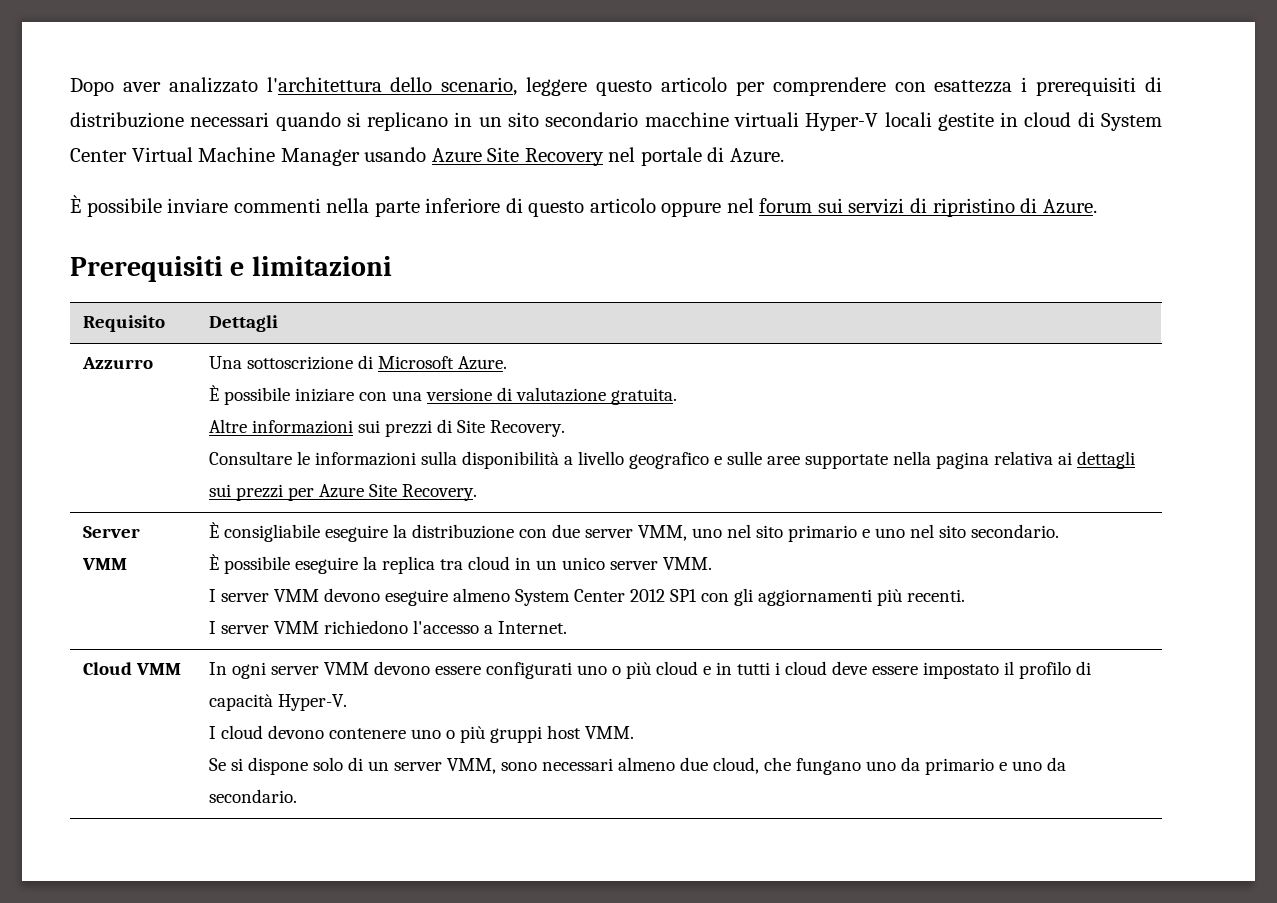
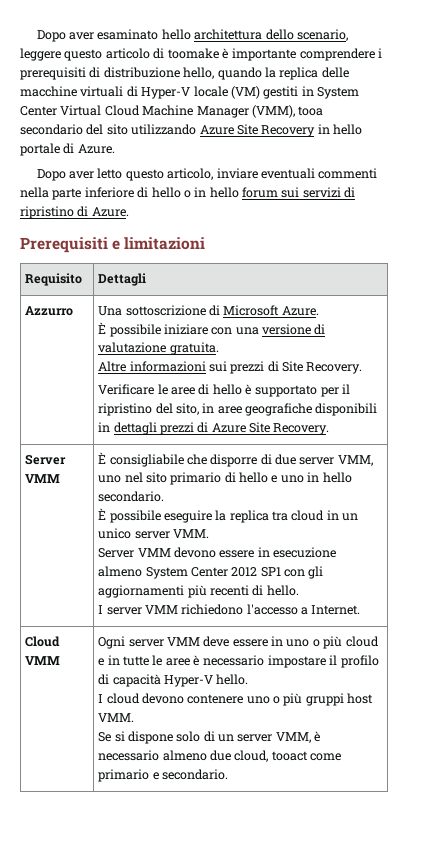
[70,77,382,96] Dopo aver analizzato l'architettura -> [36,29,263,42] Dopo aver esaminato hello architettura
[735,77,1163,96] [70,112,1095,131] per comprendere con esattezza i prerequisiti di distribuzione necessari quando si replicano in un sito secondario macchine virtuali Hyper-V locali gestite in cloud di -> [153,48,382,61] [20,67,349,80] [20,86,314,99] di toomake è importante comprendere i prerequisiti di distribuzione hello, quando la replica delle macchine virtuali di Hyper-V locale (VM) gestiti in
(193, 154) none -> [104,105,140,116] Cloud
[364,147,427,162] usando -> [251,105,324,118] [20,124,197,135] (VMM), tooa secondario del sito utilizzando
[608,147,636,162] nel -> [317,124,362,135] in hello
[70,195,229,217] È possibile inviare -> [36,168,315,181] Dopo aver letto questo articolo, inviare eventuali
[528,198,754,217] questo articolo oppure nel -> [151,187,239,198] hello o in hello
[208,451,1135,469] [208,484,314,501] Consultare le informazioni sulla disponibilità a livello geografico e sulle aree supportate nella pagina relativa ai dettagli sui prezzi per -> [98,384,351,397] [98,403,378,416] [98,422,209,435] Verificare le aree di hello è supportato per il ripristino del sito, in aree geografiche disponibili in dettagli prezzi di
[324,524,547,542] eseguire la distribuzione con -> [186,454,272,467] che disporre di
[861,524,966,538] e uno nel sito -> [224,472,352,483] di hello e uno in hello
[208,588,448,606] I server VMM devono eseguire -> [98,547,337,558] Server VMM devono essere in esecuzione
[906,589,965,602] recenti. -> [209,585,299,596] recenti di hello.
[208,661,572,679] In ogni server VMM devono essere configurati -> [98,636,284,649] Ogni server VMM deve essere in
[736,661,999,679] tutti i cloud deve essere impostato -> [122,655,326,668] tutte le aree è necessario impostare
[277,694,347,711] Hyper-V. -> [163,674,249,687] Hyper-V hello.
[500,758,613,771] sono necessari -> [314,731,322,742] [98,750,160,761] è necessario
[763,757,1066,775] che fungano uno da primario e uno da -> [271,751,342,761] [98,769,159,782] tooact come primario e

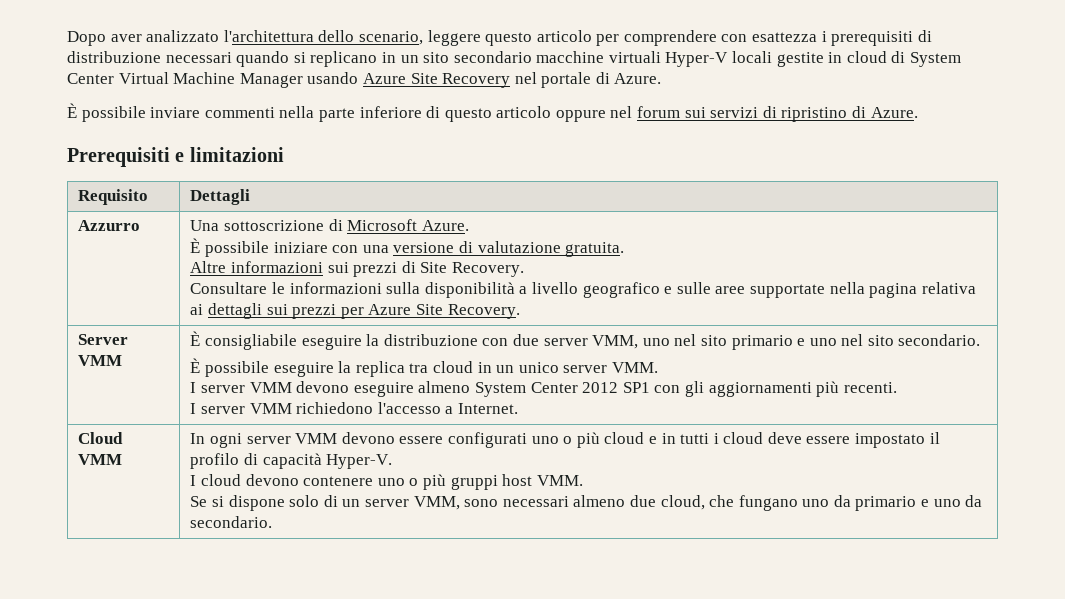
[36,29,263,42] Dopo aver esaminato hello architettura -> [67,30,314,46] Dopo aver analizzato l'architettura
[153,48,382,61] [20,67,349,80] [20,86,314,99] di toomake è importante comprendere i prerequisiti di distribuzione hello, quando la replica delle macchine virtuali di Hyper-V locale (VM) gestiti in -> [596,30,932,46] [67,51,906,67] per comprendere con esattezza i prerequisiti di distribuzione necessari quando si replicano in un sito secondario macchine virtuali Hyper-V locali gestite in cloud di
[104,105,140,116] Cloud -> (169, 78) none
[251,105,324,118] [20,124,197,135] (VMM), tooa secondario del sito utilizzando -> [307,72,359,84] usando
[317,124,362,135] in hello -> [514,72,537,84] nel
[36,168,315,181] Dopo aver letto questo articolo, inviare eventuali -> [67,103,201,122] È possibile inviare
[151,187,239,198] hello o in hello -> [444,106,633,122] questo articolo oppure nel
[98,384,351,397] [98,403,378,416] [98,422,209,435] Verificare le aree di hello è supportato per il ripristino del sito, in aree geografiche disponibili in dettagli prezzi di -> [190,282,976,298] [190,303,364,319] Consultare le informazioni sulla disponibilità a livello geografico e sulle aree supportate nella pagina relativa ai dettagli sui prezzi per
[186,454,272,467] che disporre di -> [301,334,509,350] eseguire la distribuzione con
[224,472,352,483] di hello e uno in hello -> [797,334,894,346] e uno nel sito
[98,547,337,558] Server VMM devono essere in esecuzione -> [190,381,414,397] I server VMM devono eseguire
[209,585,299,596] recenti di hello. -> [843,382,897,393] recenti.
[98,636,284,649] Ogni server VMM deve essere in -> [190,432,527,448] In ogni server VMM devono essere configurati
[122,655,326,668] tutte le aree è necessario impostare -> [680,432,926,448] tutti i cloud deve essere impostato
[163,674,249,687] Hyper-V hello. -> [326,454,393,469] Hyper-V.
[314,731,322,742] [98,750,160,761] è necessario -> [464,496,569,507] sono necessari
[271,751,342,761] [98,769,159,782] tooact come primario e -> [709,495,983,511] che fungano uno da primario e uno da

